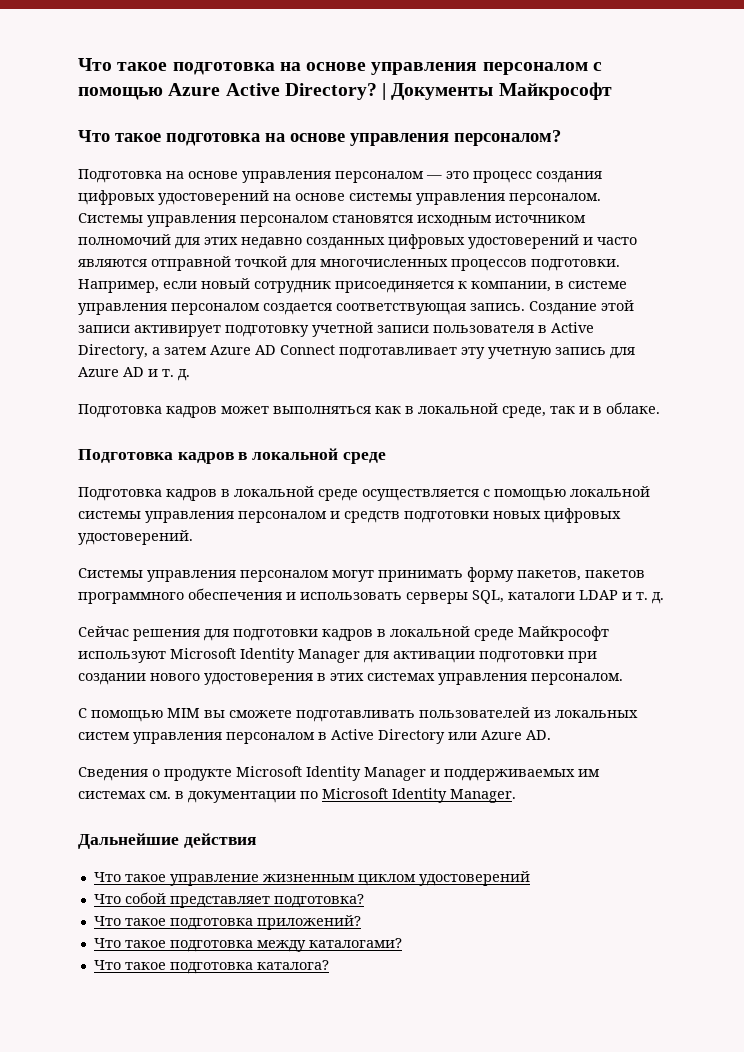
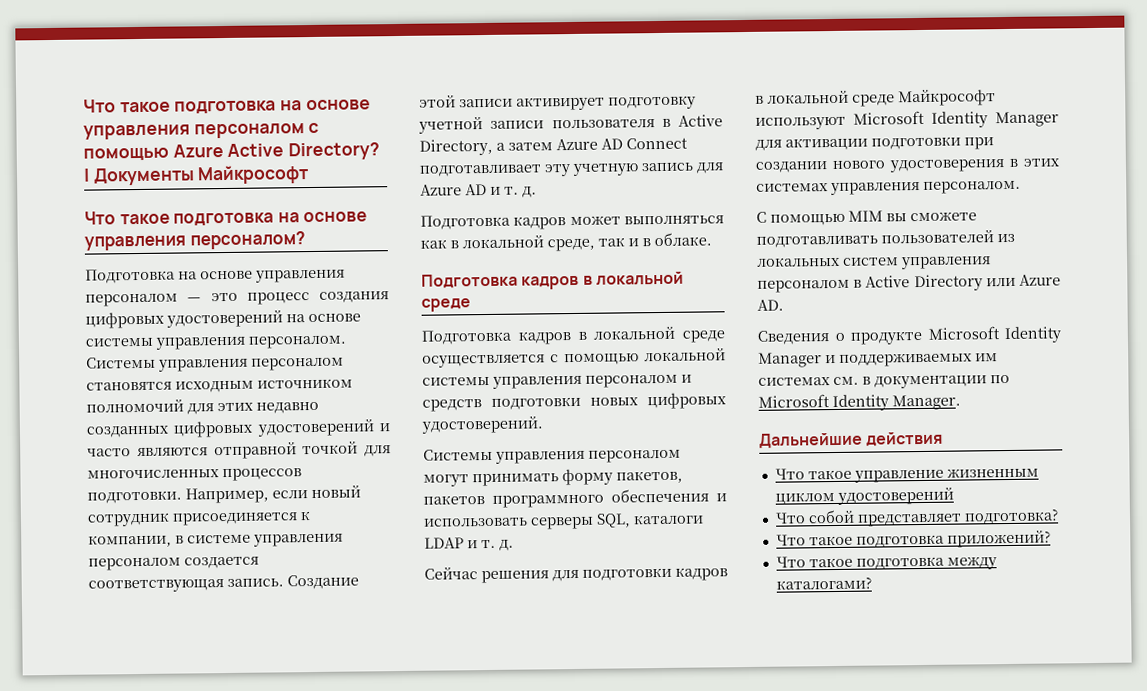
[93,960,329,974] // Что такое подготовка каталога? -> (872, 583) none

